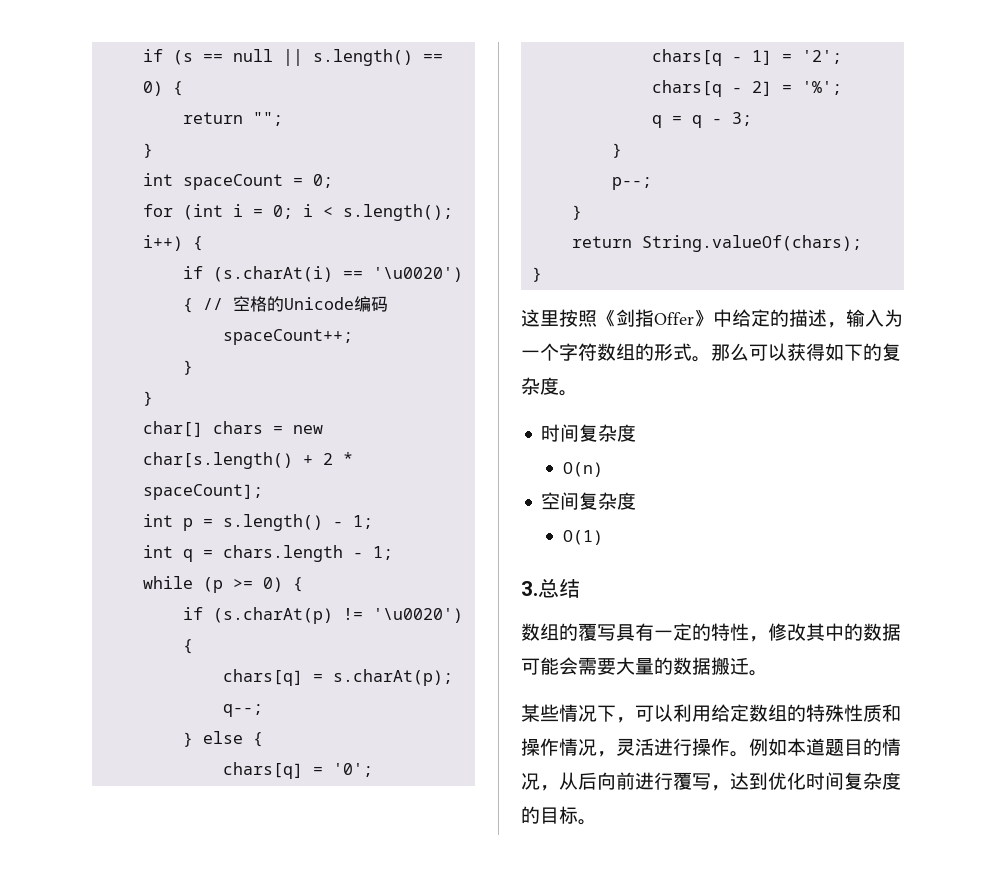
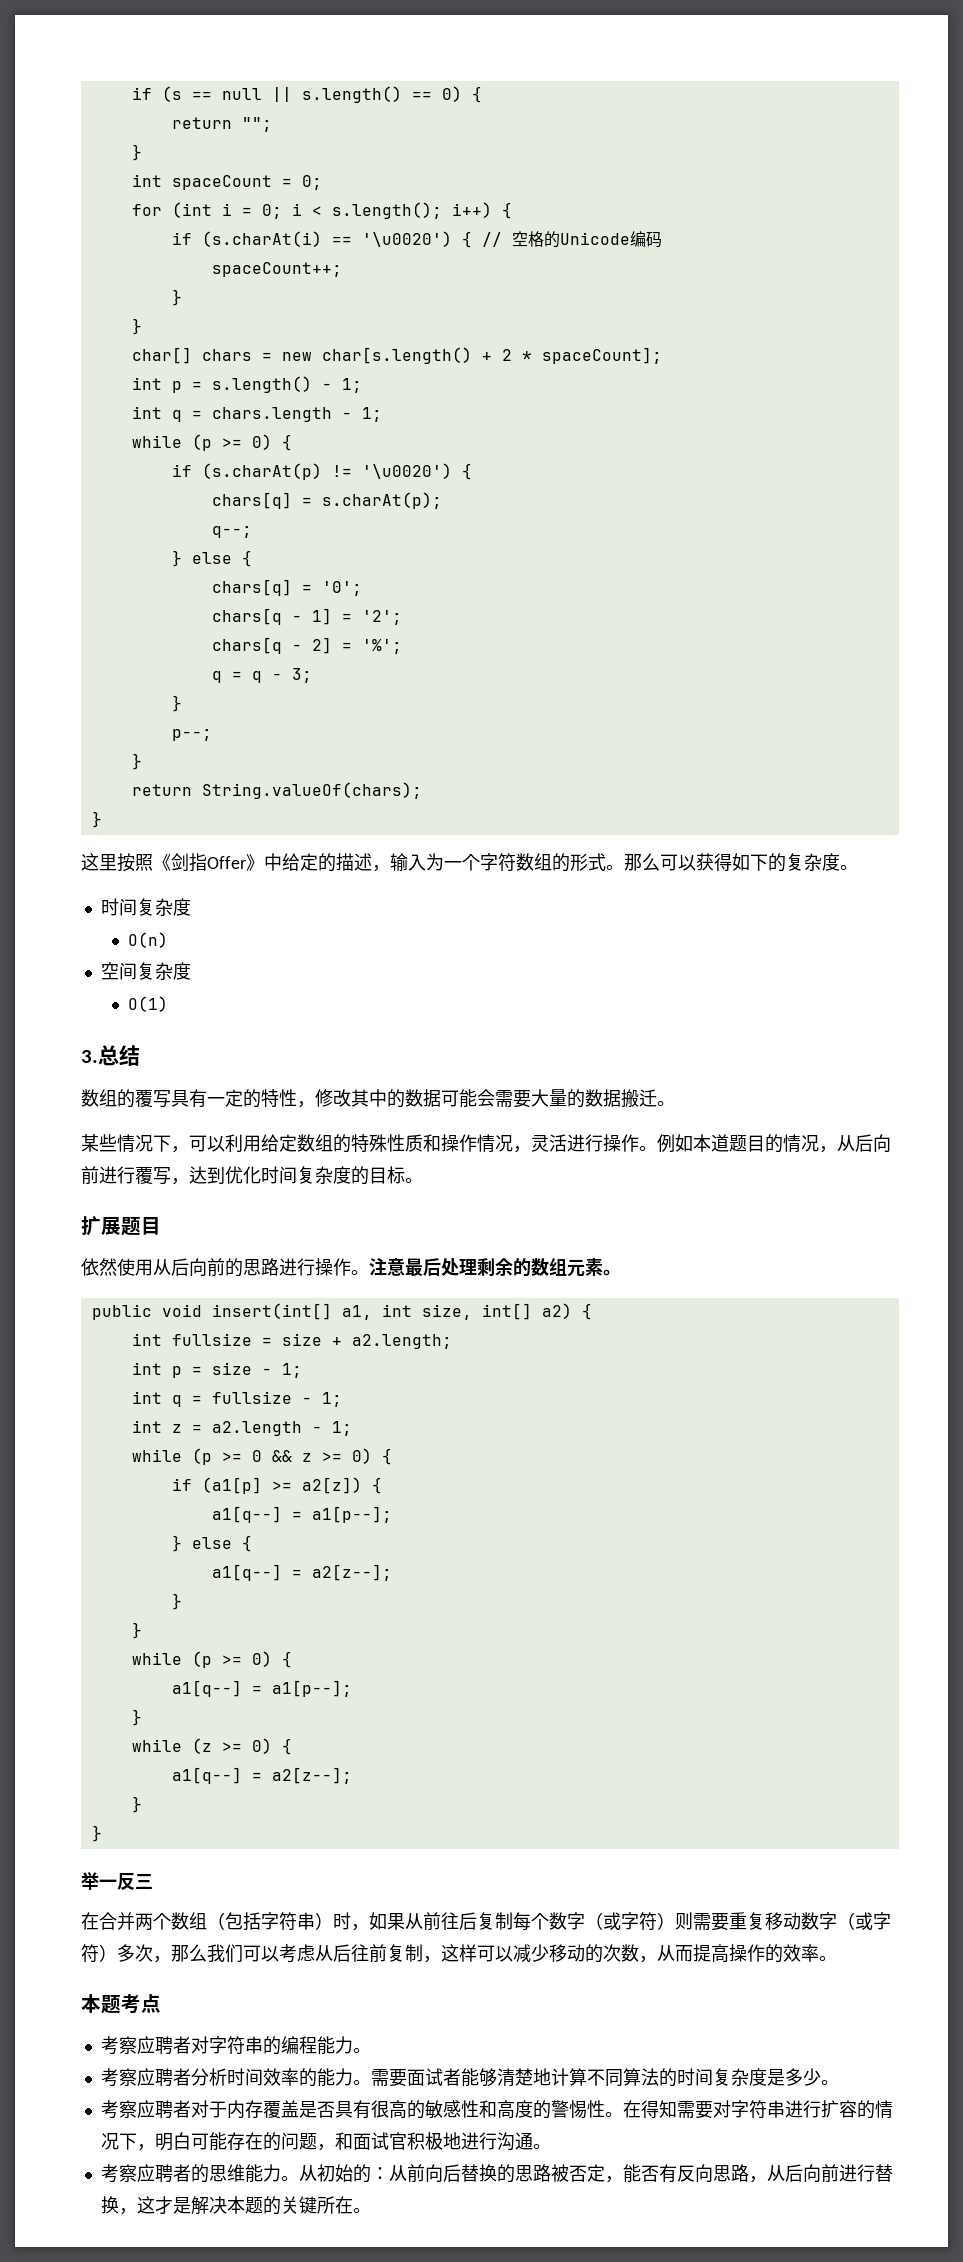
(597, 822) none -> [81,1216,161,1236] [81,1258,621,1277] [91,1303,592,1320] [131,1333,452,1349] [131,1362,302,1378] [131,1391,342,1407] [131,1420,352,1436] [131,1448,392,1465] [171,1477,382,1494] [211,1506,392,1523] [171,1535,252,1552] [211,1564,392,1581] [171,1593,182,1610] [131,1622,142,1639] [131,1651,292,1668] [171,1680,352,1697] [131,1709,142,1726] [131,1738,292,1755] [171,1767,352,1784] [131,1796,142,1813] [91,1825,102,1842] [81,1872,153,1890] [81,1912,891,1931] [81,1944,837,1963] [81,1994,161,2014] [100,2036,371,2055] [100,2068,839,2087] [100,2100,893,2119] [100,2132,551,2151] [100,2164,893,2183] [100,2196,371,2215] // 扩展题目 // 依然使用从后向前的思路进行操作。注意最后处理剩余的数组元素。 // public void insert(int[] a1, int size, int[] a2) { // int fullsize = size + a2.length; // int p = size - 1; // int q = fullsize - 1; // int z = a2.length - 1; // while (p >= 0 && z >= 0) { // if (a1[p] >= a2[z]) { // a1[q--] = a1[p--]; // } else { // a1[q--] = a2[z--]; // } // } // while (p >= 0) { // a1[q--] = a1[p--]; // } // while (z >= 0) { // a1[q--] = a2[z--]; // } // } // 举一反三 // 在合并两个数组（包括字符串）时，如果从前往后复制每个数字（或字符）则需要重复移动数字（或字符）多次，那么我们可以考虑从后往前复制，这样可以减少移动的次数，从而提高操作的效率。 // 本题考点 // 考察应聘者对字符串的编程能力。 // 考察应聘者分析时间效率的能力。需要面试者能够清楚地计算不同算法的时间复杂度是多少。 // 考察应聘者对于内存覆盖是否具有很高的敏感性和高度的警惕性。在得知需要对字符串进行扩容的情况下，明白可能存在的问题，和面试官积极地进行沟通。 // 考察应聘者的思维能力。从初始的：从前向后替换的思路被否定，能否有反向思路，从后向前进行替换，这才是解决本题的关键所在。

